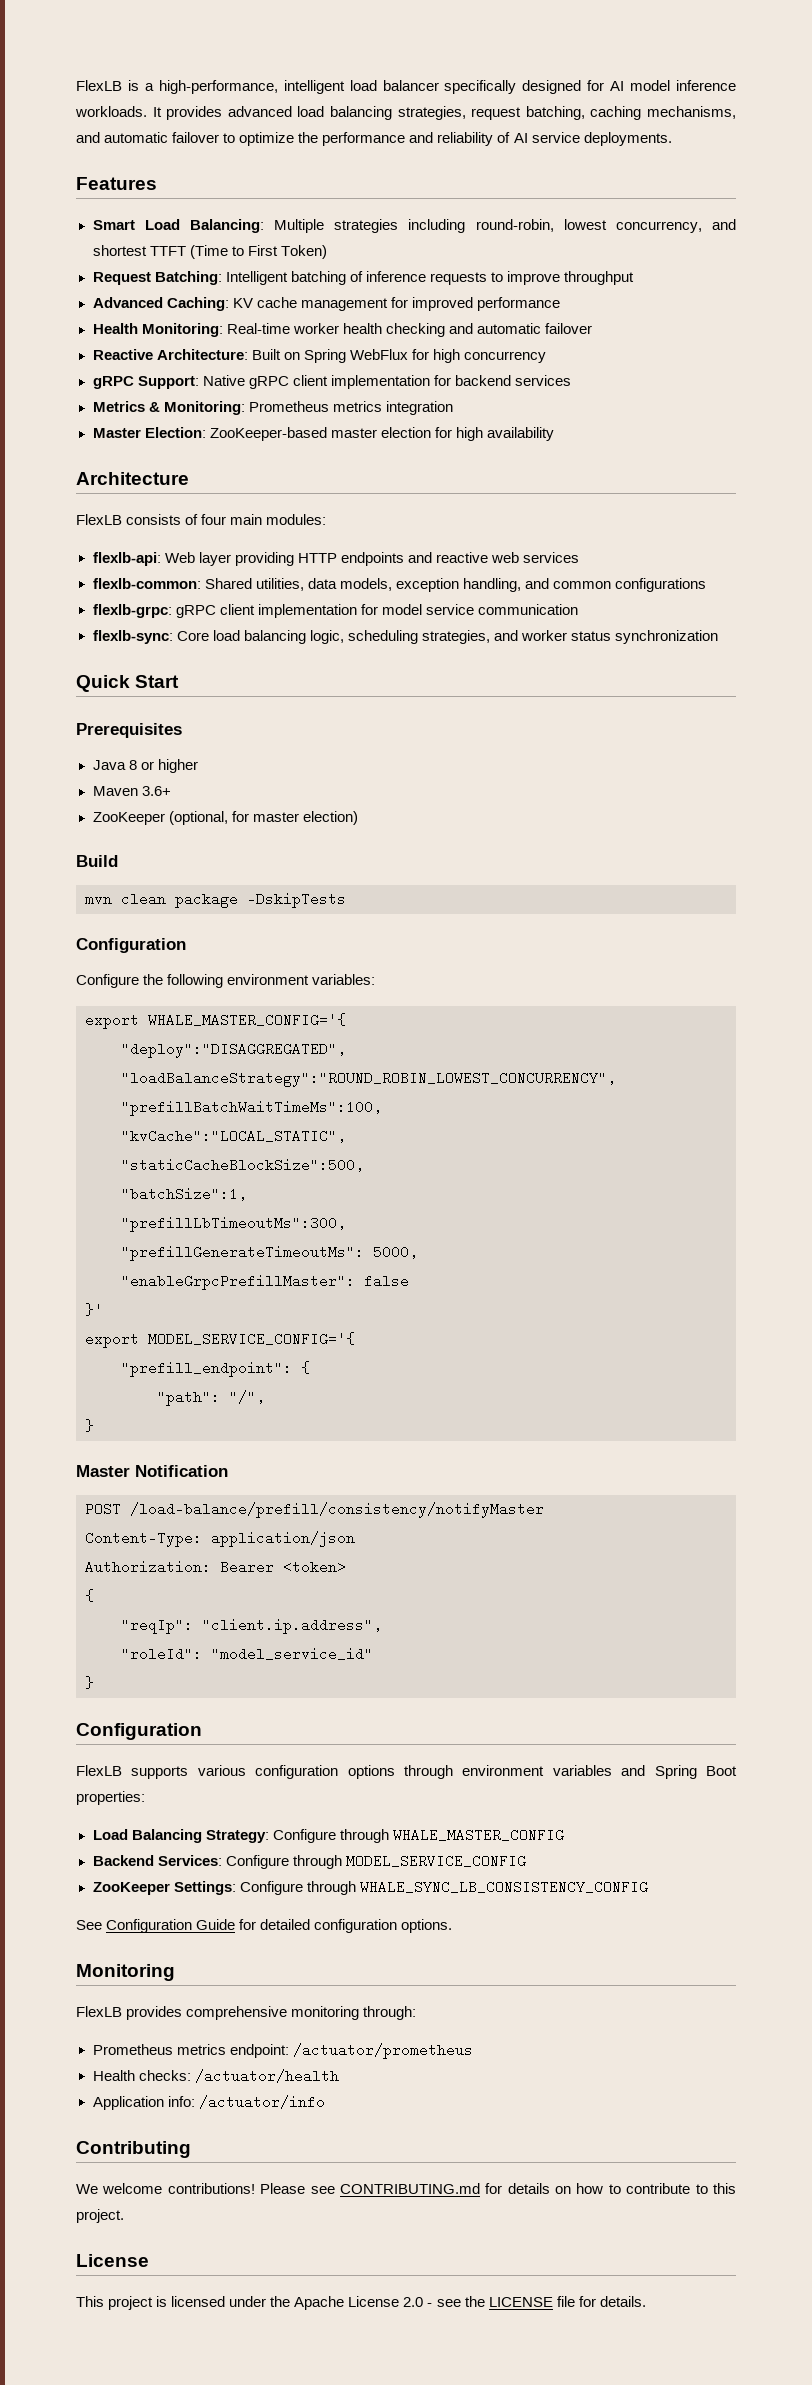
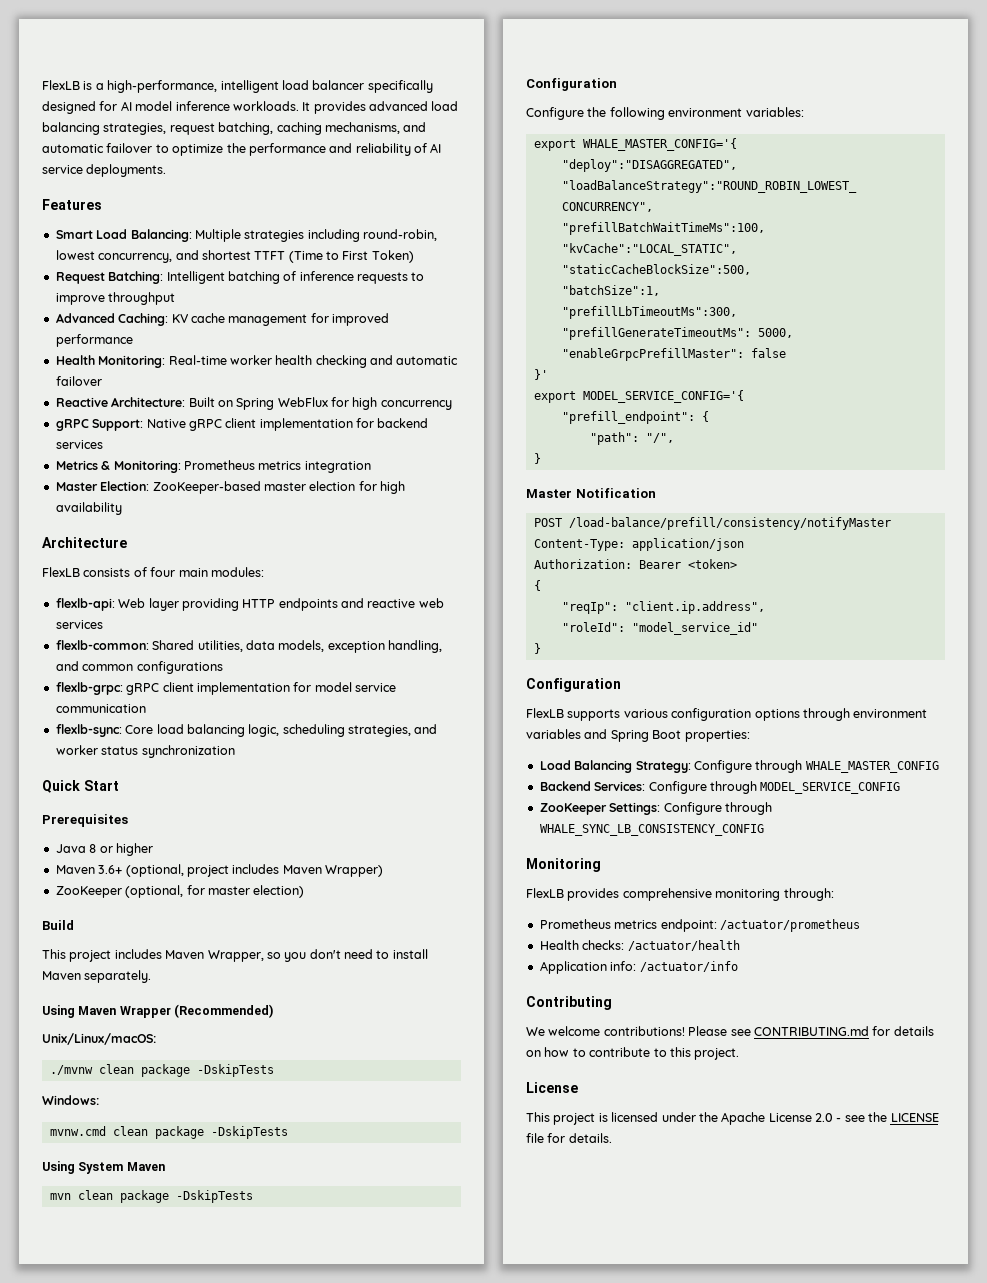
(171, 791) none -> [125,864,383,877] (optional, project includes Maven Wrapper)
(118, 861) none -> [42,949,428,962] [42,970,152,983] [42,1004,274,1018] [42,1033,156,1045] [49,1064,274,1077] [42,1095,99,1105] [49,1126,288,1139] [42,1161,165,1174] // This project includes Maven Wrapper, so you don't need to install Maven separately. // Using Maven Wrapper (Recommended) // Unix/Linux/macOS: // ./mvnw clean package -DskipTests // Windows: // mvnw.cmd clean package -DskipTests // Using System Maven
[76,1919,453,1933] // See Configuration Guide for detailed configuration options. -> (764, 830) none

